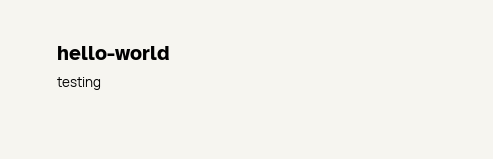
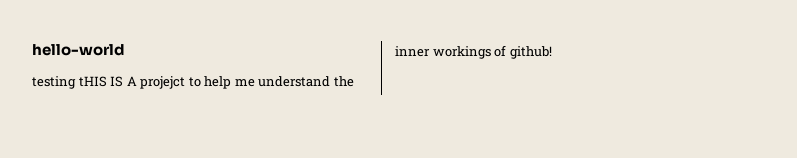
(101, 83) none -> [78,76,354,89] [395,45,552,59] tHIS IS A projejct to help me understand the inner workings of github!

